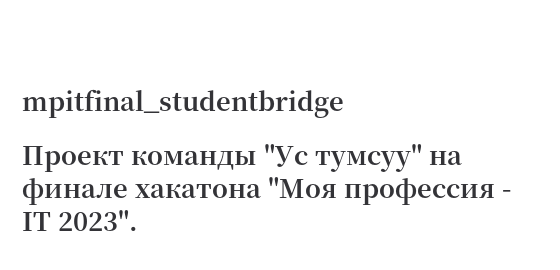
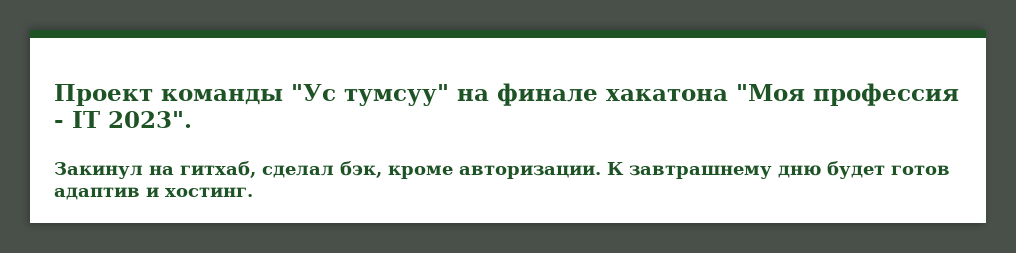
[22,89,344,118] mpitfinal_studentbridge // -> (54, 95) none
(138, 220) none -> [54,161,950,179] [54,187,253,200] // Закинул на гитхаб, сделал бэк, кроме авторизации. К завтрашнему дню будет готов адаптив и хостинг.

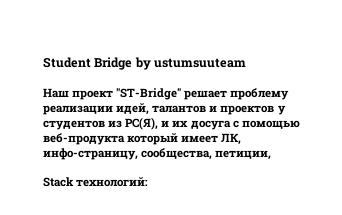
[54,83,959,106] [54,111,192,128] [54,161,950,179] [54,187,253,200] Проект команды "Ус тумсуу" на финале хакатона "Моя профессия - IT 2023". // Закинул на гитхаб, сделал бэк, кроме авторизации. К завтрашнему дню будет готов адаптив и хостинг. -> [43,57,247,70] [43,88,290,100] [43,103,286,115] [43,117,300,130] [43,133,242,145] [43,148,272,160] [43,177,149,187] Student Bridge by ustumsuuteam // Наш проект "ST-Bridge" решает проблему реализации идей, талантов и проектов у студентов из РС(Я), и их досуга с помощью веб-продукта который имеет ЛК, инфо-страницу, сообщества, петиции, // Stack технологий:

